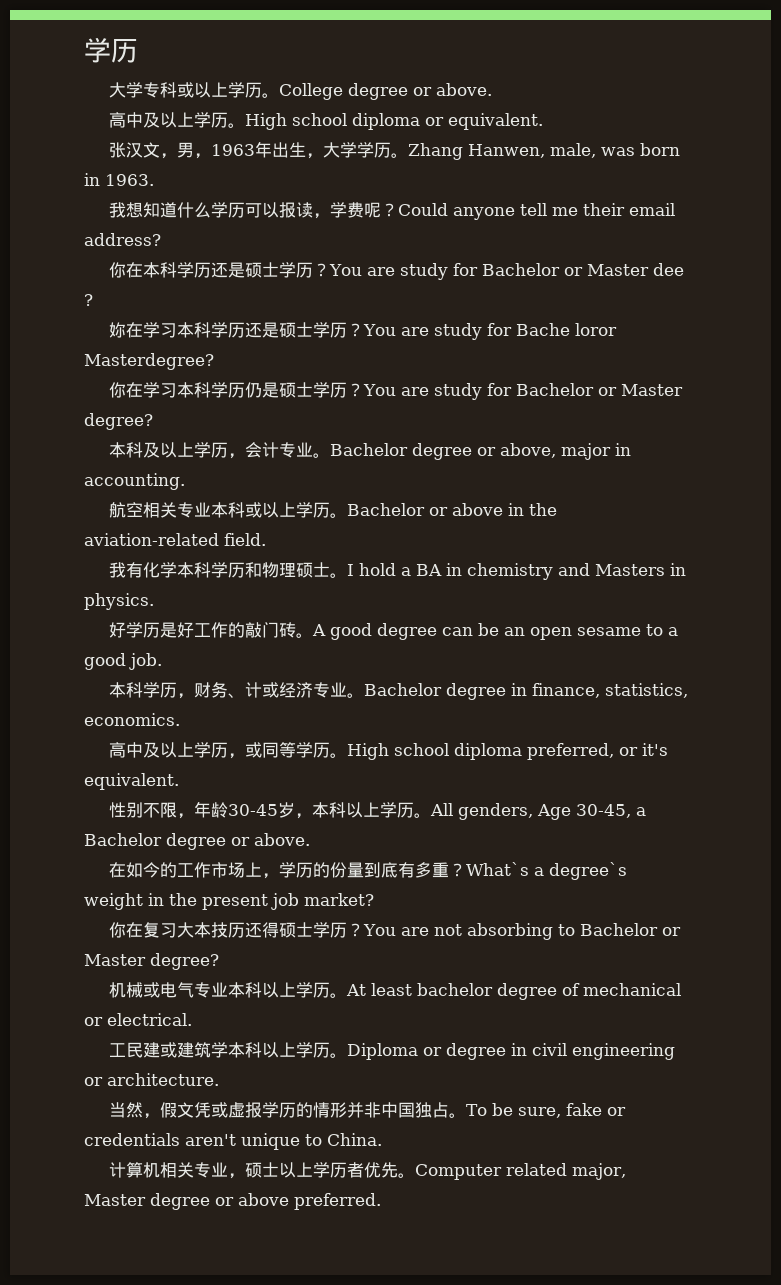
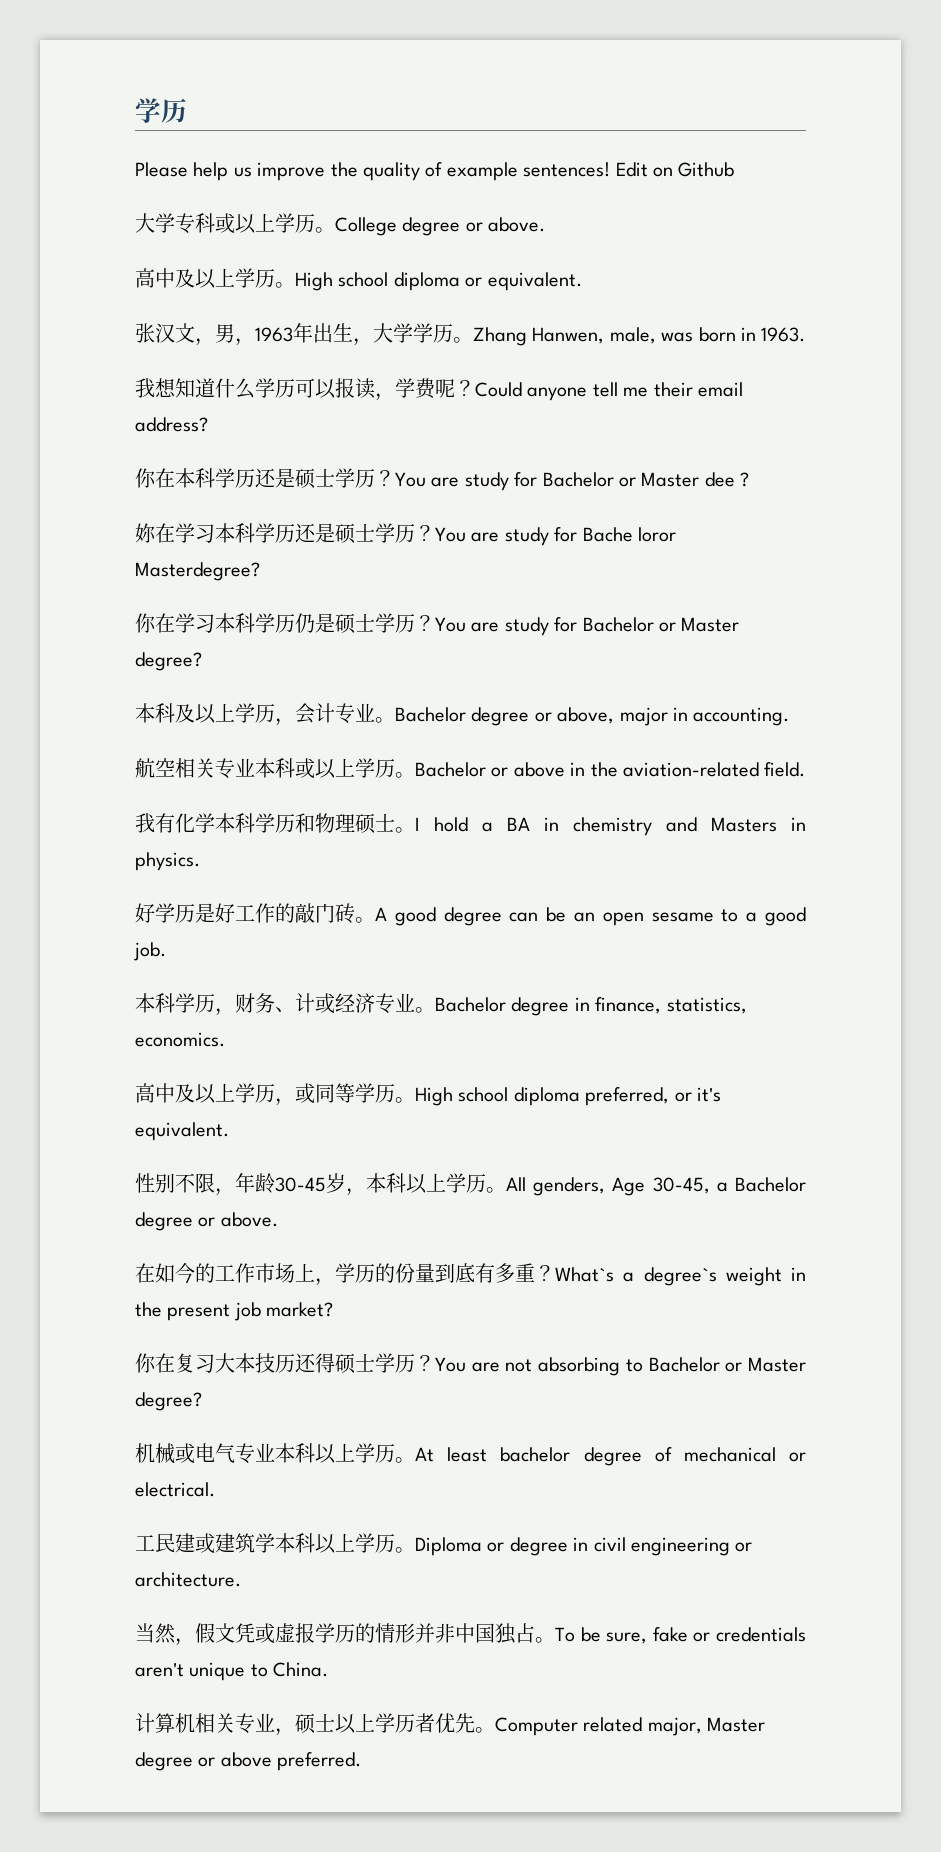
[84,37,138,63] 学历 -> [135,98,187,123] [135,162,735,181] 学历 // Please help us improve the quality of example sentences! Edit on Github

